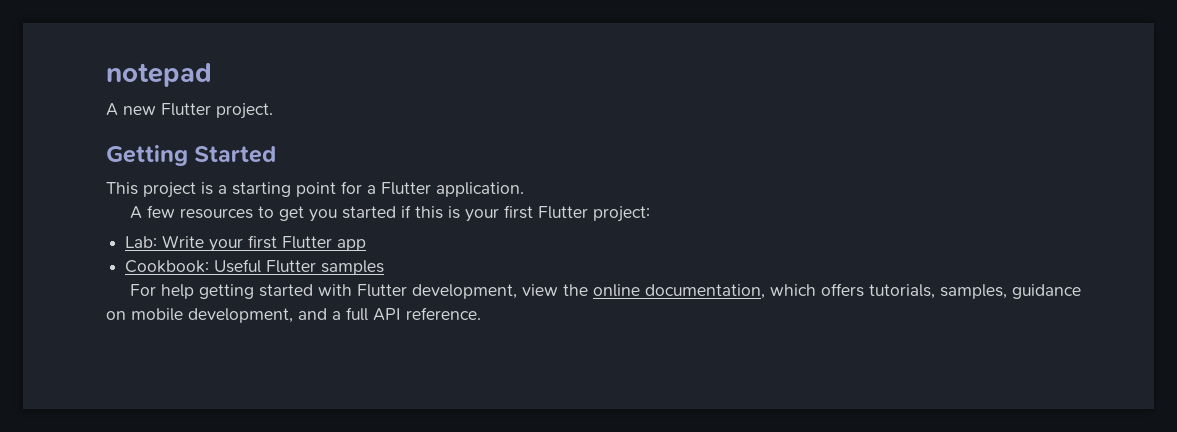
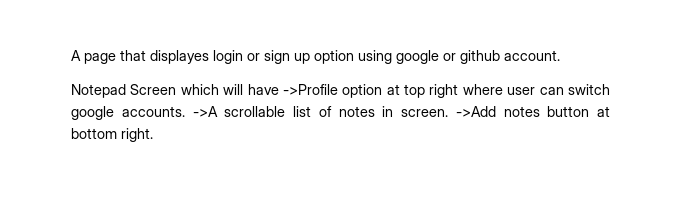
[106,63,212,87] [106,103,273,119] [106,145,277,166] [106,181,524,198] [129,205,650,222] [125,235,367,252] [125,259,385,275] [129,283,1081,299] [106,307,481,323] notepad // A new Flutter project. // Getting Started // This project is a starting point for a Flutter application. // A few resources to get you started if this is your first Flutter project: // Lab: Write your first Flutter app // Cookbook: Useful Flutter samples // For help getting started with Flutter development, view the online documentation, which offers tutorials, samples, guidance on mobile development, and a full API reference. -> [71,50,560,64] [71,84,610,98] [71,106,610,120] [71,128,153,142] A page that displayes login or sign up option using google or github account. // Notepad Screen which will have ->Profile option at top right where user can switch google accounts. ->A scrollable list of notes in screen. ->Add notes button at bottom right.

